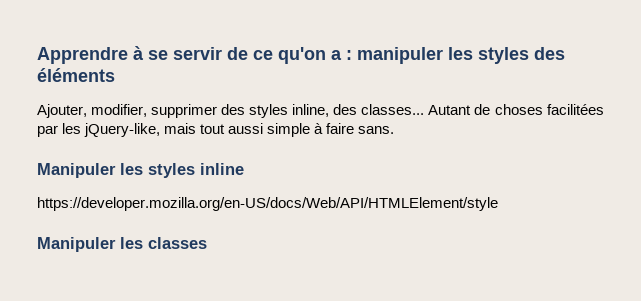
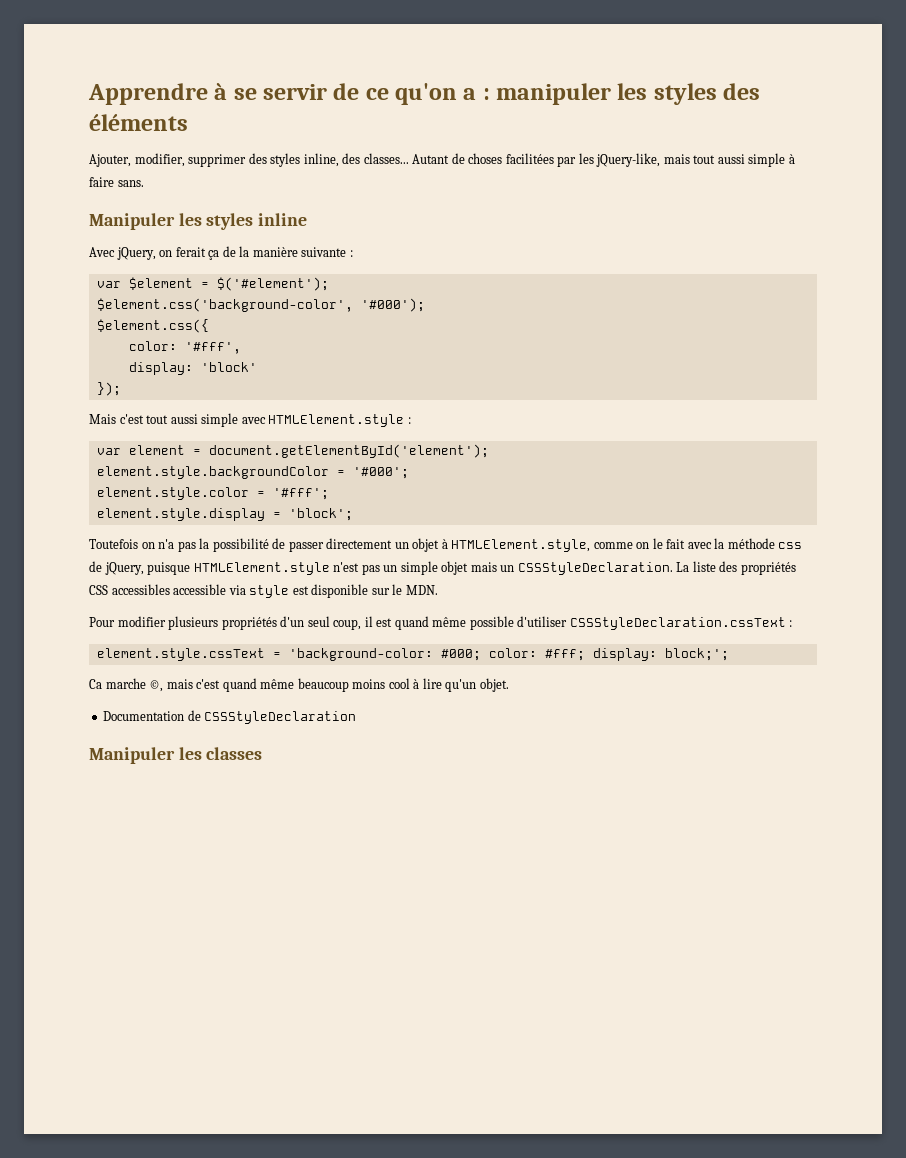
[37,197,498,211] https://developer.mozilla.org/en-US/docs/Web/API/HTMLElement/style -> [89,246,353,260] [96,277,329,291] [96,298,425,312] [96,319,209,333] [128,341,241,354] [128,362,257,375] [96,382,121,396] [89,413,411,427] [96,444,489,458] [96,466,409,479] [96,487,329,500] [96,508,353,521] [89,538,803,552] [89,561,796,575] [89,584,438,598] [89,616,793,630] [96,648,729,661] [89,678,509,692] [103,710,357,724] Avec jQuery, on ferait ça de la manière suivante : // var $element = $('#element'); // $element.css('background-color', '#000'); // $element.css({ // color: '#fff', // display: 'block' // }); // Mais c'est tout aussi simple avec HTMLElement.style : // var element = document.getElementById('element'); // element.style.backgroundColor = '#000'; // element.style.color = '#fff'; // element.style.display = 'block'; // Toutefois on n'a pas la possibilité de passer directement un objet à HTMLElement.style, comme on le fait avec la méthode css de jQuery, puisque HTMLElement.style n'est pas un simple objet mais un CSSStyleDeclaration. La liste des propriétés CSS accessibles accessible via style est disponible sur le MDN. // Pour modifier plusieurs propriétés d'un seul coup, il est quand même possible d'utiliser CSSStyleDeclaration.cssText : // element.style.cssText = 'background-color: #000; color: #fff; display: block;'; // Ca marche ©, mais c'est quand même beaucoup moins cool à lire qu'un objet. // Documentation de CSSStyleDeclaration

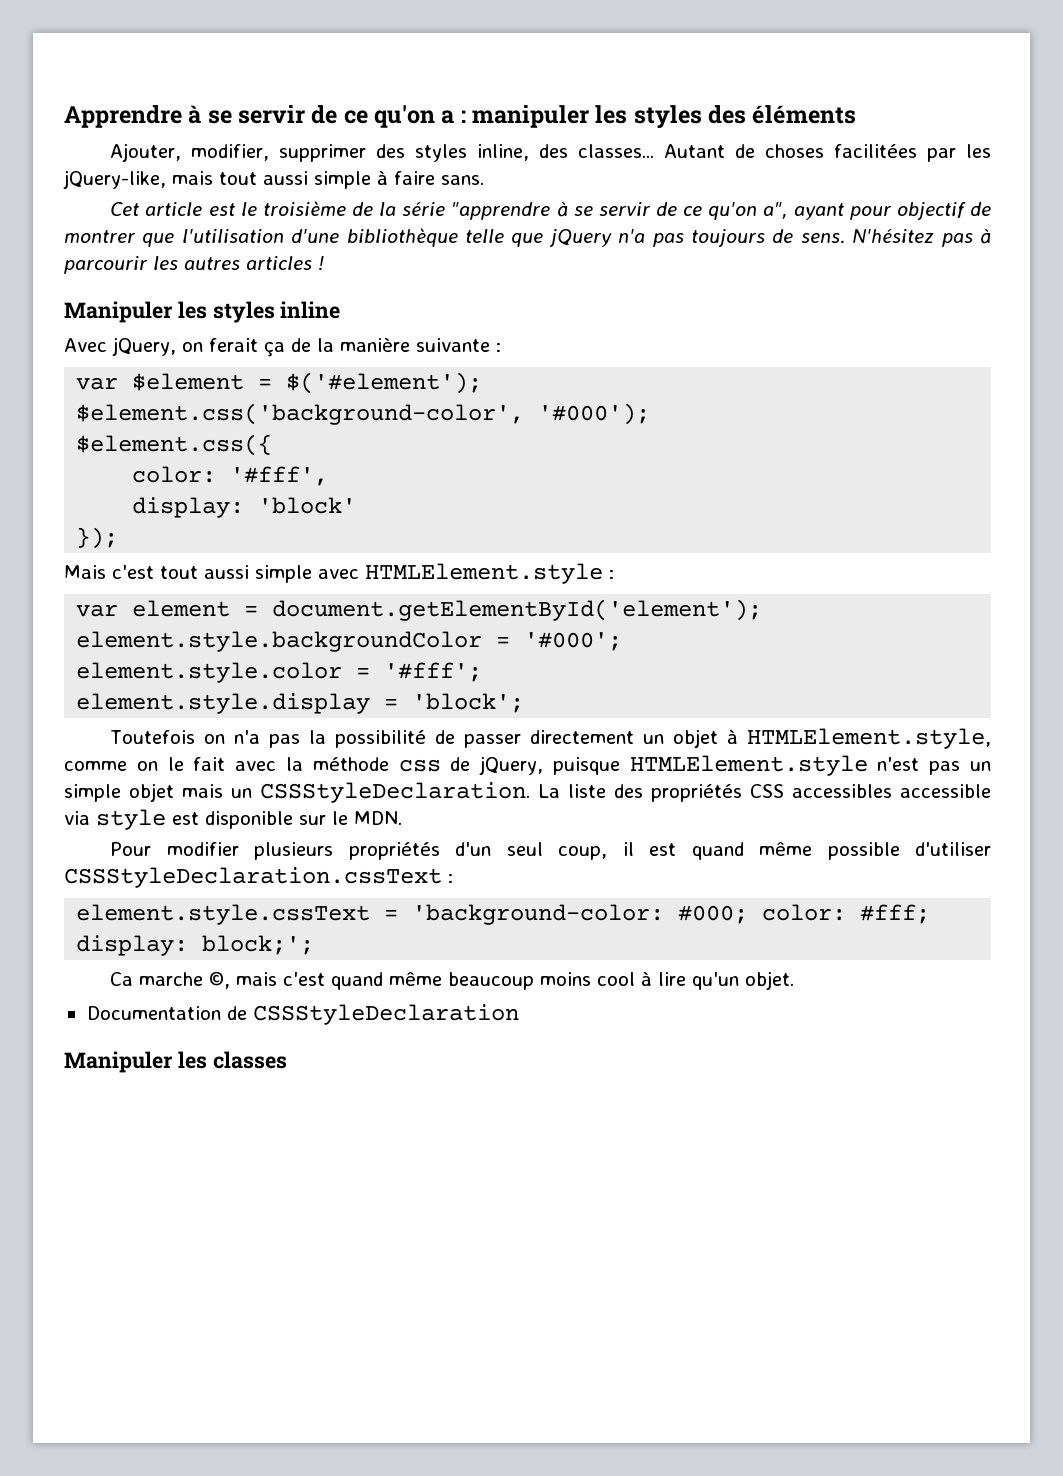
(144, 183) none -> [110,201,991,220] [64,228,991,247] [64,256,324,274] // Cet article est le troisième de la série "apprendre à se servir de ce qu'on a", ayant pour objectif de montrer que l'utilisation d'une bibliothèque telle que jQuery n'a pas toujours de sens. N'hésitez pas à parcourir les autres articles !

